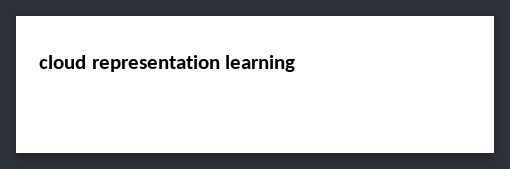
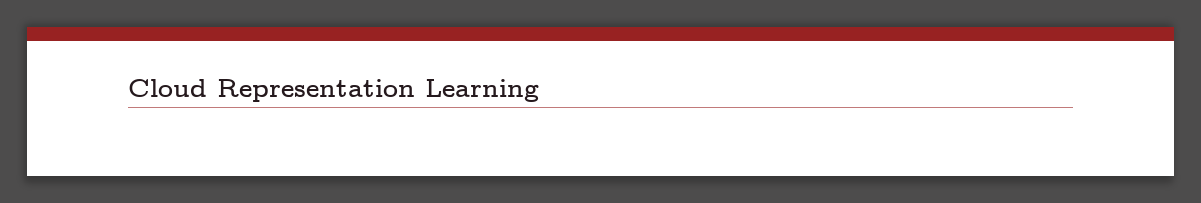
[39,55,296,72] cloud representation learning -> [128,79,539,102] Cloud Representation Learning

